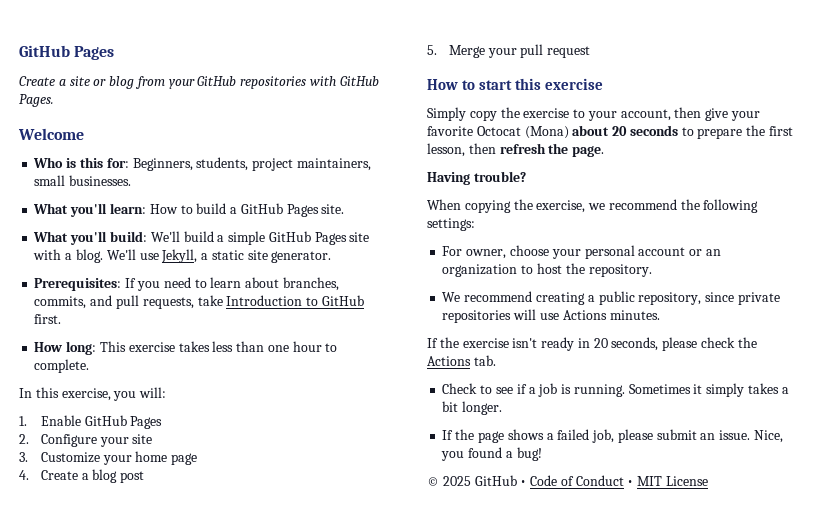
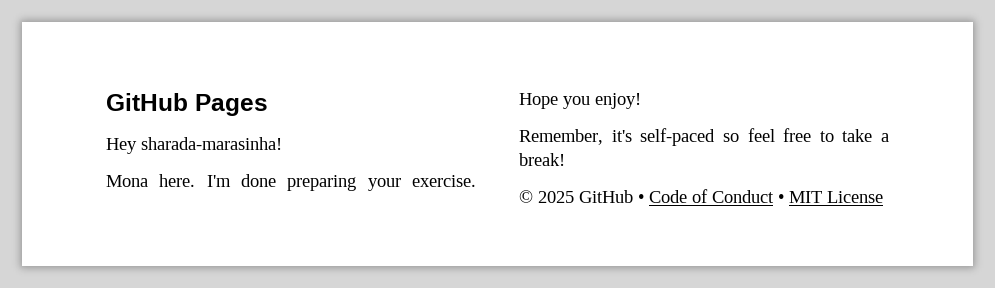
[19,45,115,60] [19,76,379,89] [19,94,54,107] [18,128,84,140] [33,157,371,171] [34,175,132,186] [33,203,345,217] [33,231,370,245] [33,249,332,263] [34,277,339,291] [34,295,364,309] [34,314,62,324] [34,341,338,355] [34,359,90,373] [19,387,167,401] [19,415,163,429] [19,434,153,447] [19,451,198,465] [19,469,145,483] [427,44,591,58] [427,78,603,90] [427,107,761,121] [427,125,794,139] [427,143,605,157] [427,171,526,185] [427,199,759,213] [427,218,475,231] [442,245,721,259] [442,263,652,277] [442,291,780,305] [442,309,660,323] [427,337,757,351] [427,355,496,366] [442,383,789,397] [442,401,503,415] [442,429,783,443] [441,447,542,461] GitHub Pages // Create a site or blog from your GitHub repositories with GitHub Pages. // Welcome // Who is this for: Beginners, students, project maintainers, small businesses. // What you'll learn: How to build a GitHub Pages site. // What you'll build: We'll build a simple GitHub Pages site with a blog. We'll use Jekyll, a static site generator. // Prerequisites: If you need to learn about branches, commits, and pull requests, take Introduction to GitHub first. // How long: This exercise takes less than one hour to complete. // In this exercise, you will: // 1. Enable GitHub Pages // 2. Configure your site // 3. Customize your home page // 4. Create a blog post // 5. Merge your pull request // How to start this exercise // Simply copy the exercise to your account, then give your favorite Octocat (Mona) about 20 seconds to prepare the first lesson, then refresh the page. // Having trouble? // When copying the exercise, we recommend the following settings: // For owner, choose your personal account or an organization to host the repository. // We recommend creating a public repository, since private repositories will use Actions minutes. // If the exercise isn't ready in 20 seconds, please check the Actions tab. // Check to see if a job is running. Sometimes it simply takes a bit longer. // If the page shows a failed job, please submit an issue. Nice, you found a bug! -> [106,93,268,116] [106,137,282,154] [106,174,476,191] [519,93,641,109] [519,128,889,146] [519,153,565,166] GitHub Pages // Hey sharada-marasinha! // Mona here. I'm done preparing your exercise. Hope you enjoy! // Remember, it's self-paced so feel free to take a break!

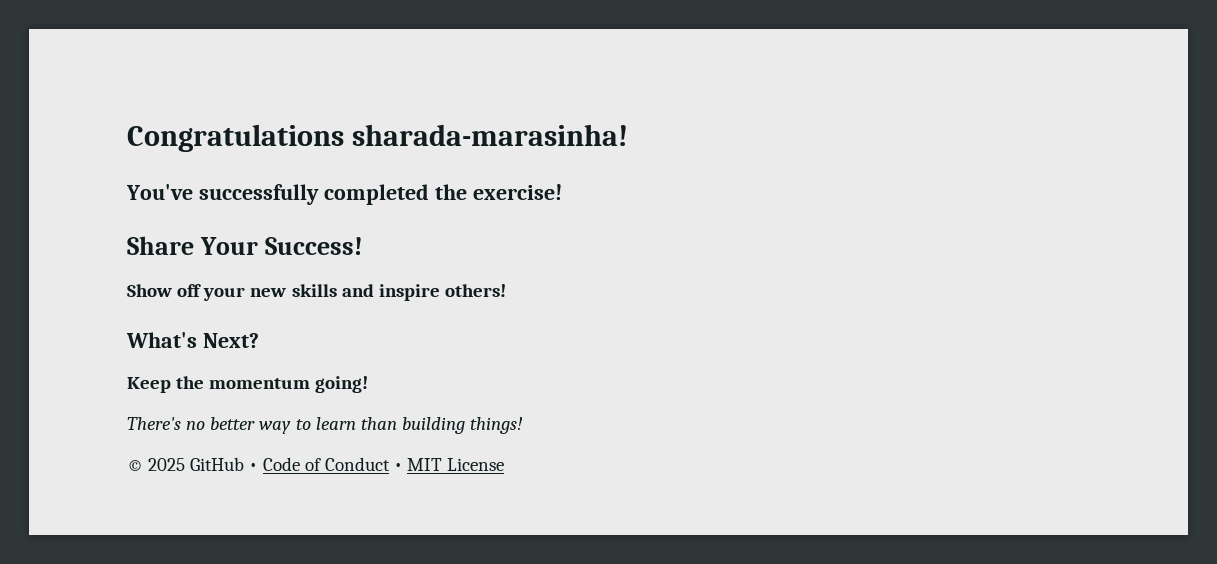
[106,93,268,116] [106,137,282,154] [106,174,476,191] [519,93,641,109] [519,128,889,146] [519,153,565,166] GitHub Pages // Hey sharada-marasinha! // Mona here. I'm done preparing your exercise. Hope you enjoy! // Remember, it's self-paced so feel free to take a break! -> [127,124,628,152] [126,184,562,205] [127,236,363,255] [127,284,506,301] [126,332,259,348] [127,376,369,393] [127,417,524,434] Congratulations sharada-marasinha! // You've successfully completed the exercise! // Share Your Success! // Show off your new skills and inspire others! // What's Next? // Keep the momentum going! // There's no better way to learn than building things!

